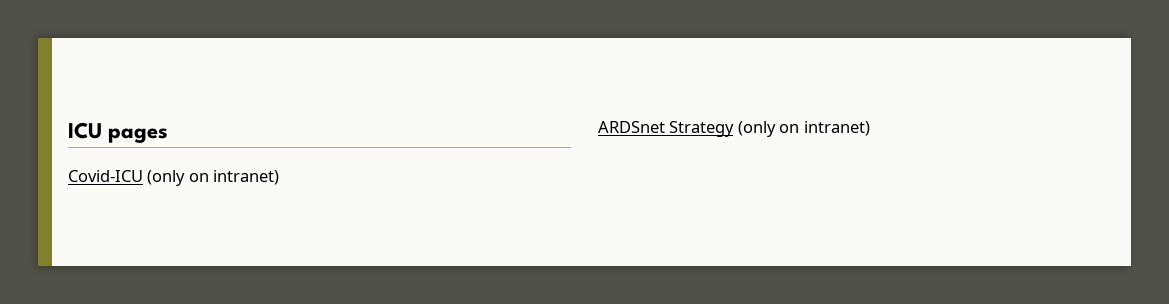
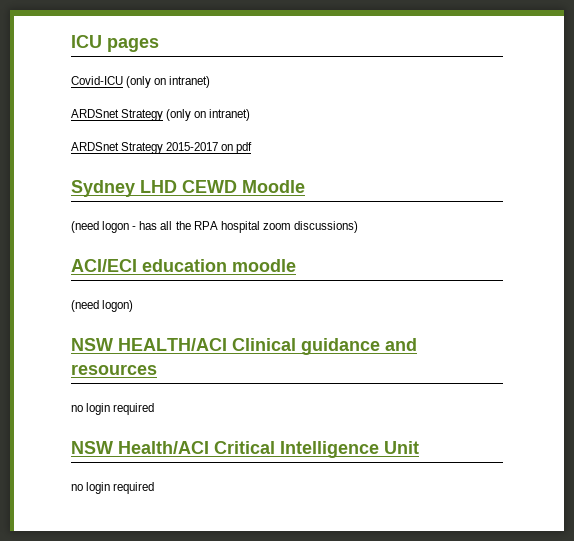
(870, 128) none -> [71,142,253,154] [71,180,305,197] [71,221,358,233] [71,259,296,272] [71,300,134,312] [71,338,417,355] [71,364,157,375] [71,403,155,415] [71,441,419,458] [71,482,155,494] // ARDSnet Strategy 2015-2017 on pdf // Sydney LHD CEWD Moodle // (need logon - has all the RPA hospital zoom discussions) // ACI/ECI education moodle // (need logon) // NSW HEALTH/ACI Clinical guidance and resources // no login required // NSW Health/ACI Critical Intelligence Unit // no login required

